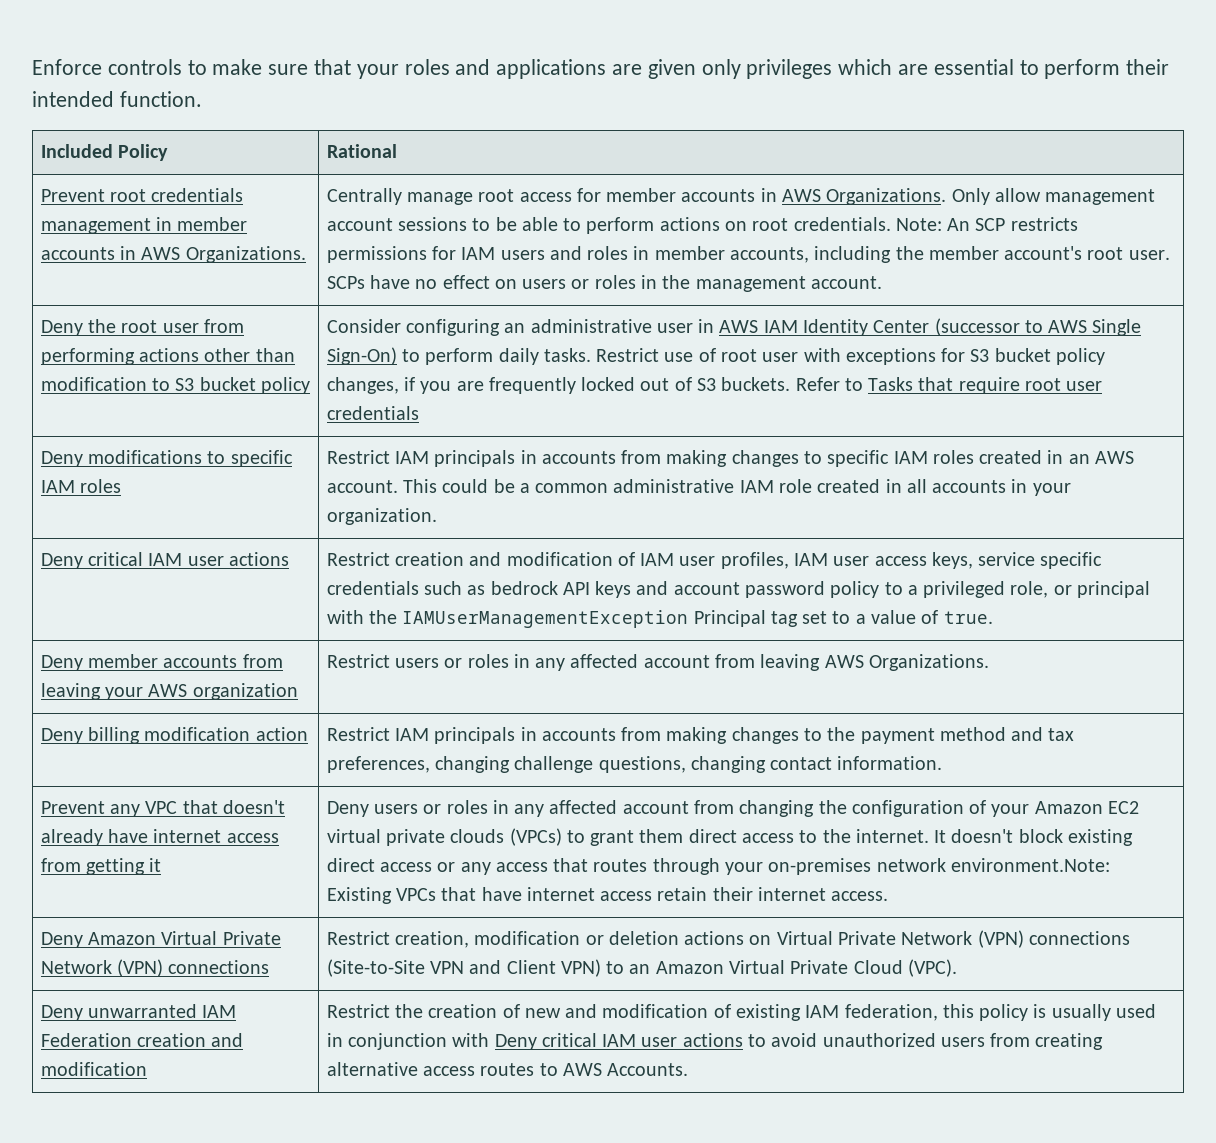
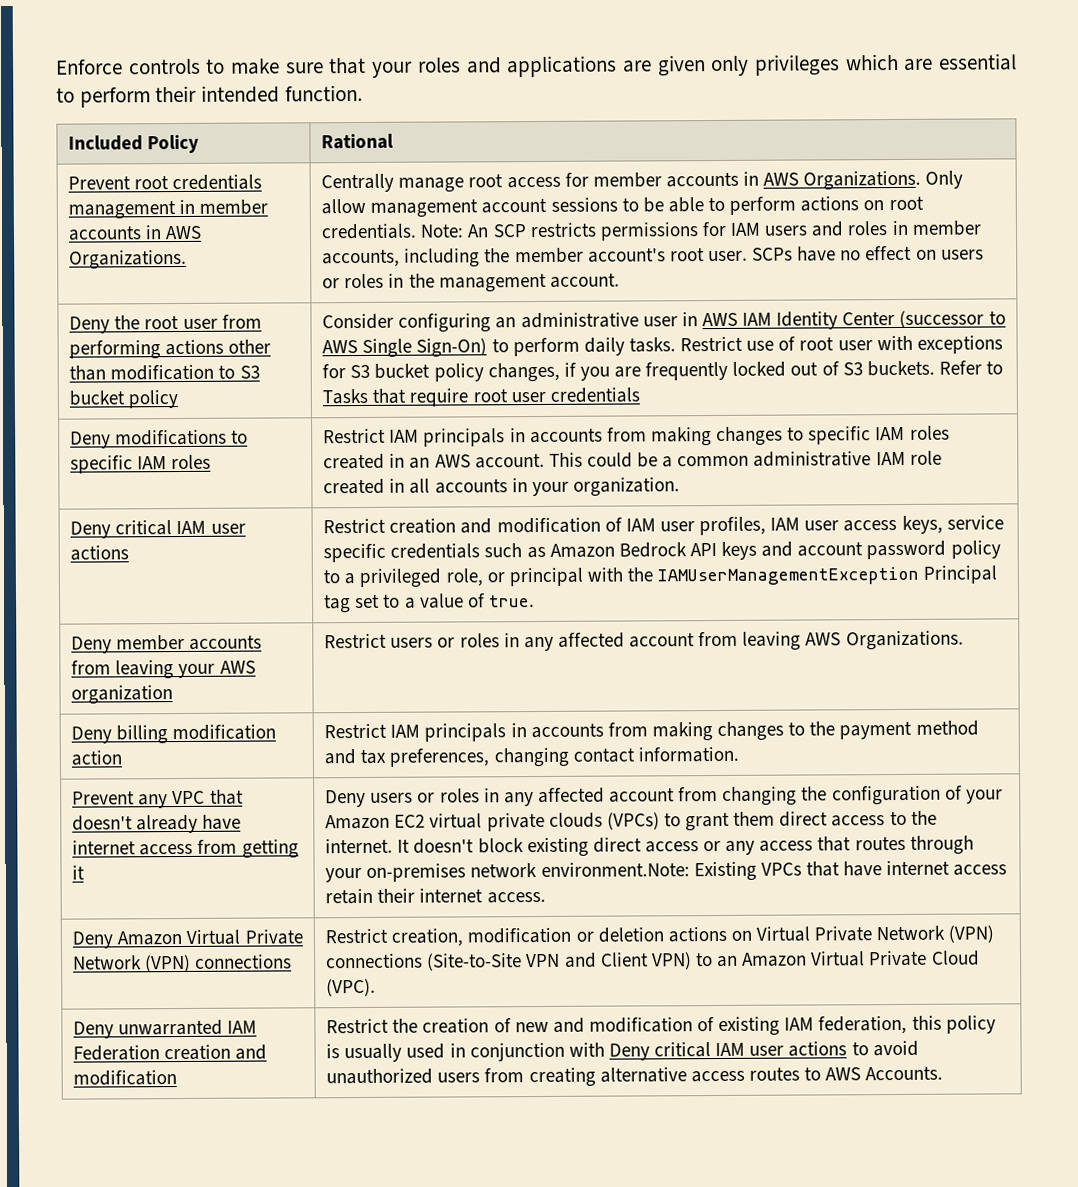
[490,581,558,595] bedrock -> [549,542,687,558] Amazon Bedrock
[514,756,766,773] challenge questions, changing -> (569, 757) none

